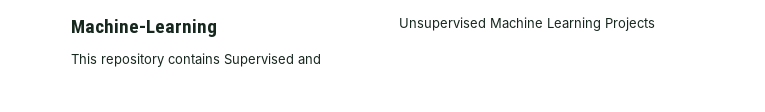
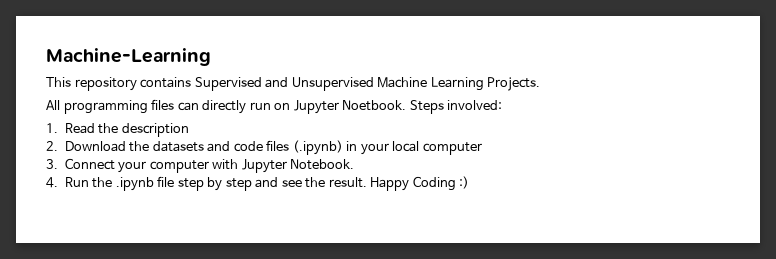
[605,17,655,31] Projects -> [487,77,541,91] [46,99,503,114] [46,123,189,137] [46,140,482,155] [46,158,355,173] [46,176,470,191] Projects. // All programming files can directly run on Jupyter Noetbook. Steps involved: // 1. Read the description // 2. Download the datasets and code files (.ipynb) in your local computer // 3. Connect your computer with Jupyter Notebook. // 4. Run the .ipynb file step by step and see the result. Happy Coding :)

